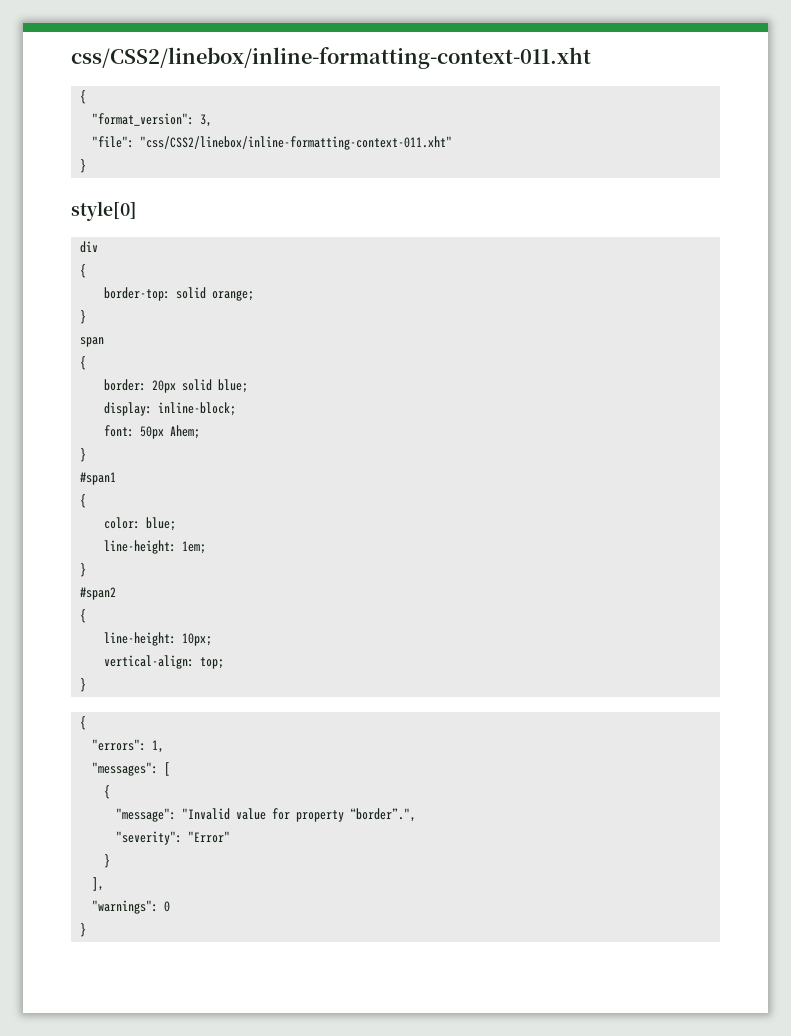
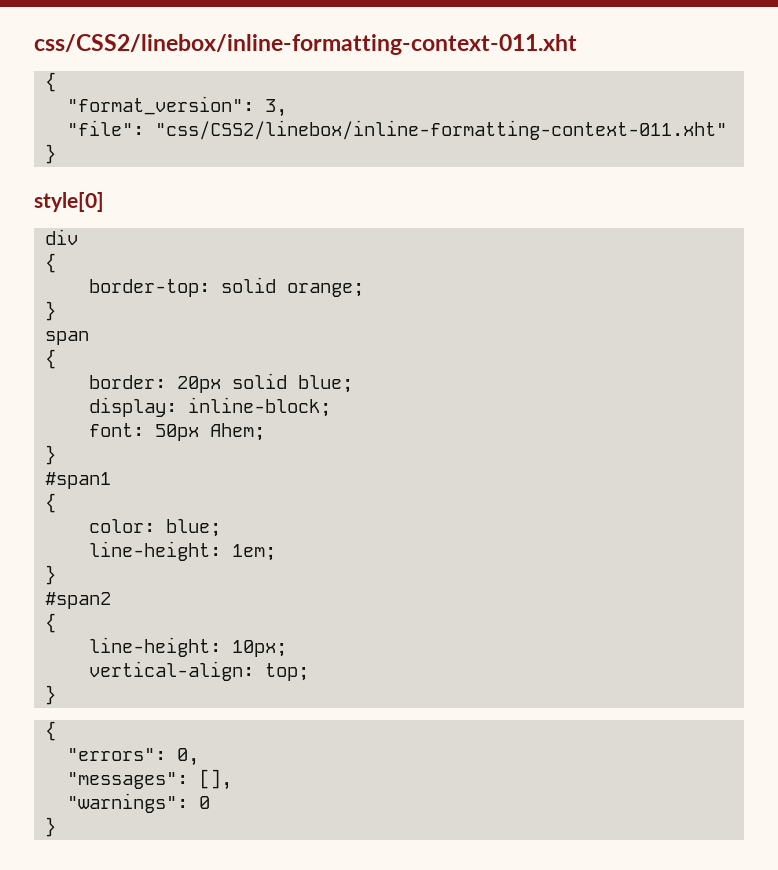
[151,740,164,753] 1, -> [176,748,199,766] 0,
[163,762,170,776] [103,785,110,799] [115,808,416,822] [115,831,230,845] [103,854,110,868] [91,877,104,891] [ // { // "message": "Invalid value for property “border”.", // "severity": "Error" // } // ], -> [198,769,232,790] [],

